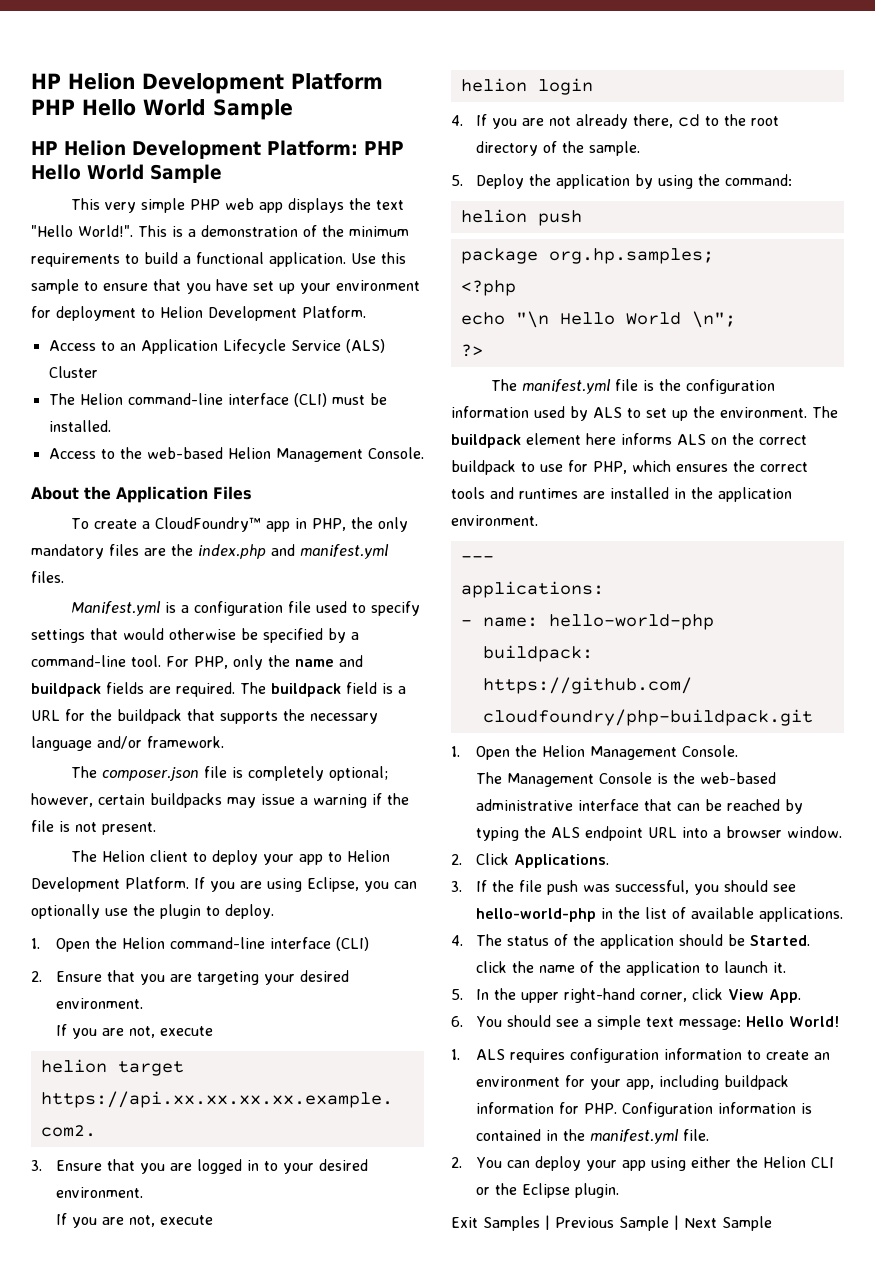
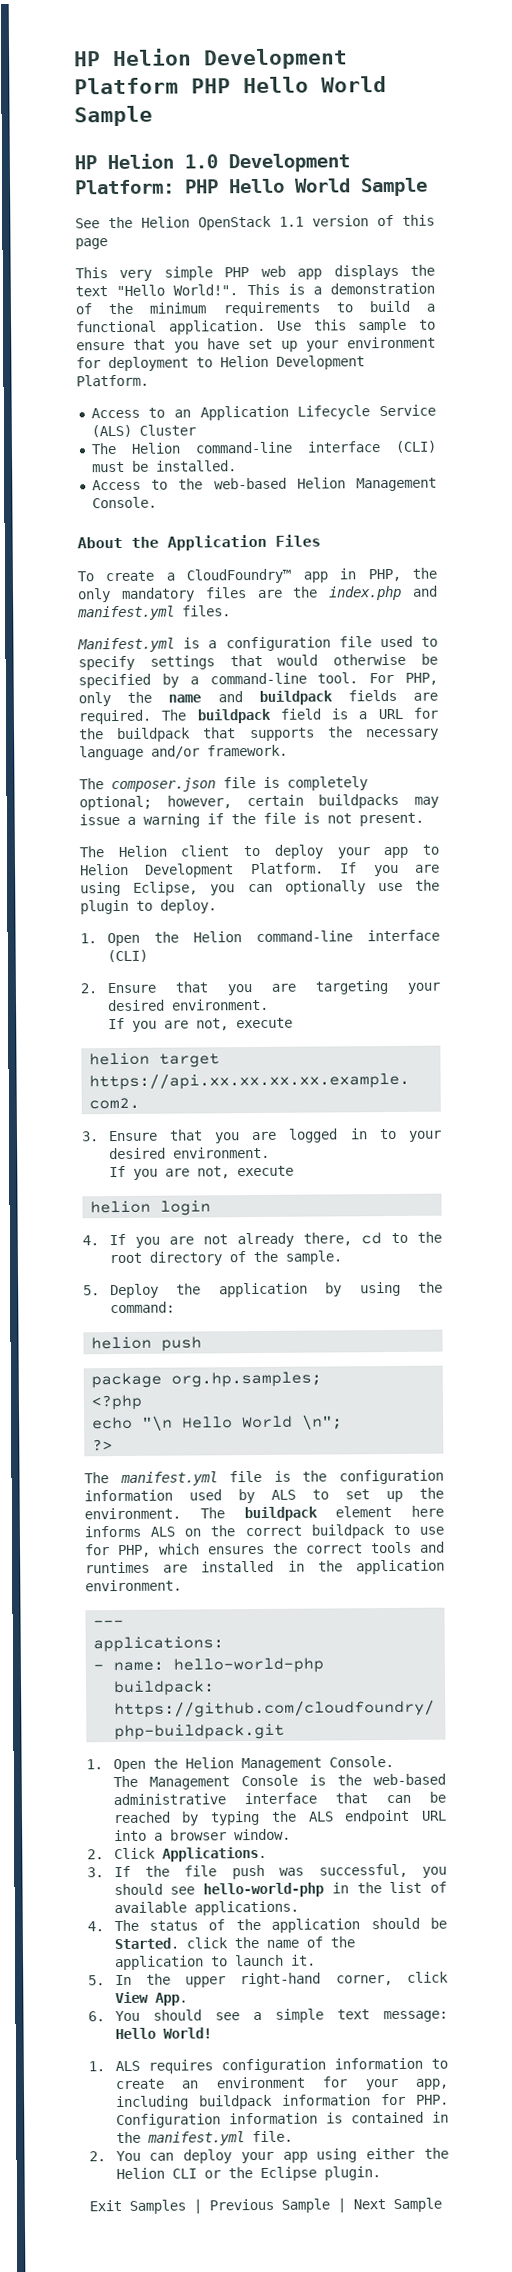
(126, 148) none -> [184,154,218,169] 1.0
(222, 173) none -> [75,214,435,231] [75,238,108,250] // See the Helion OpenStack 1.1 version of this page

